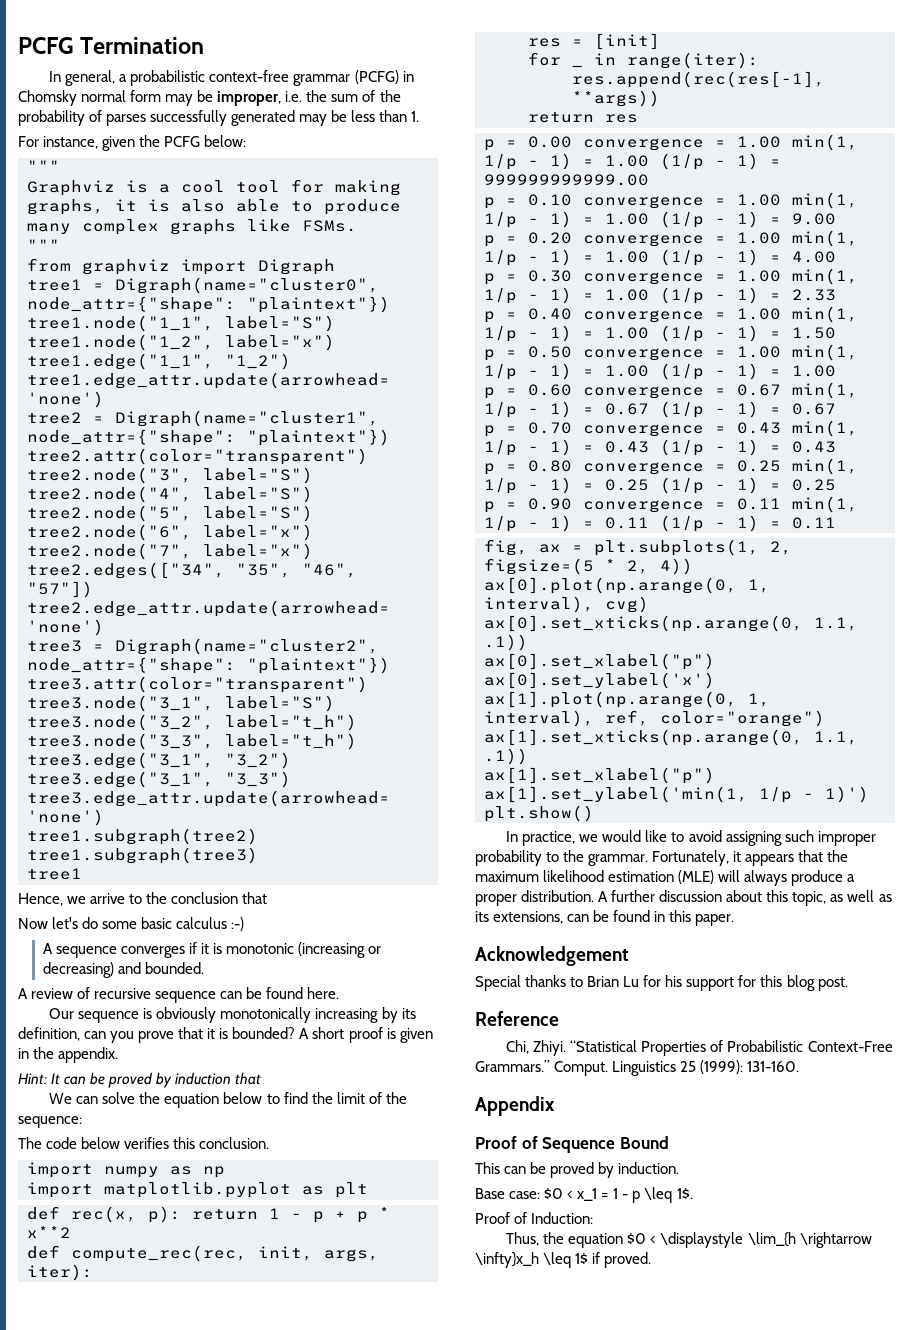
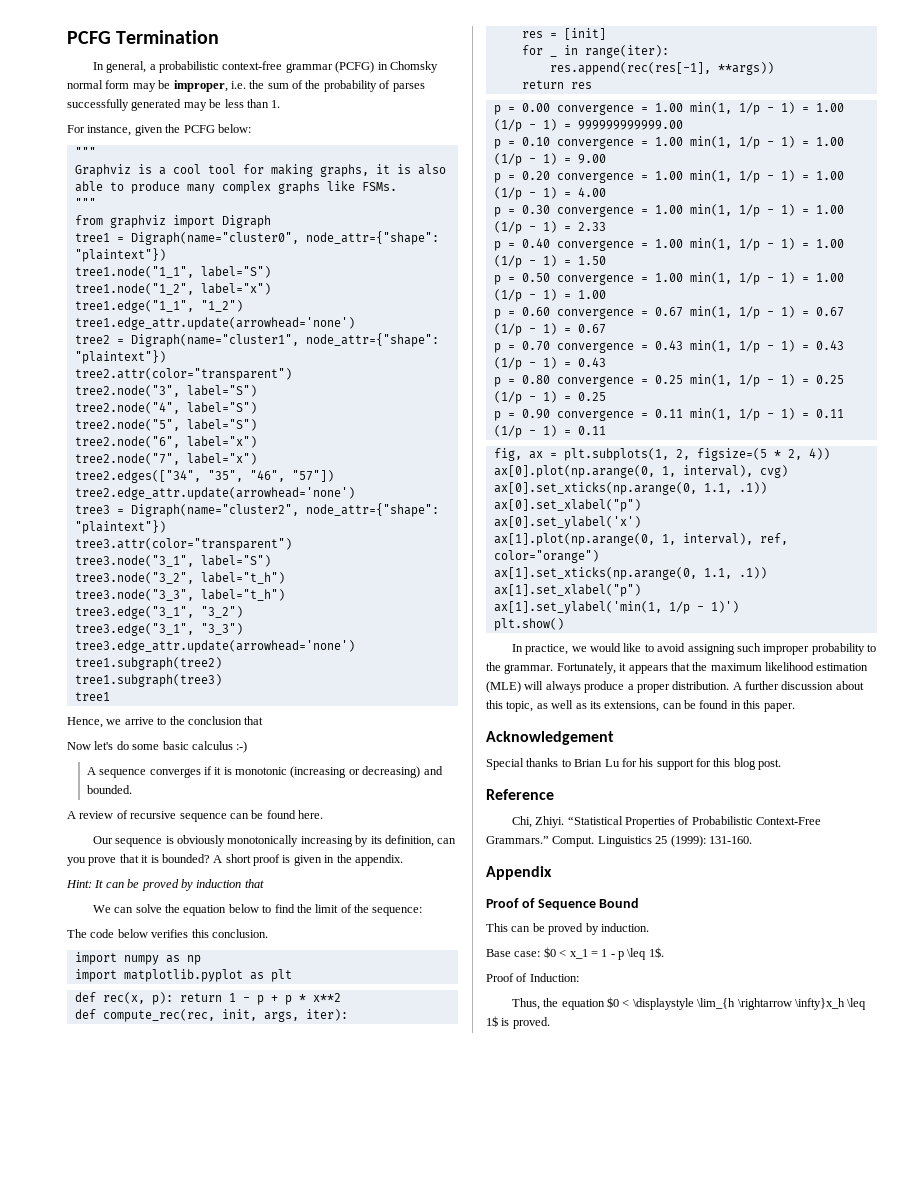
[592,1252,601,1264] if -> [501,1018,510,1026] is

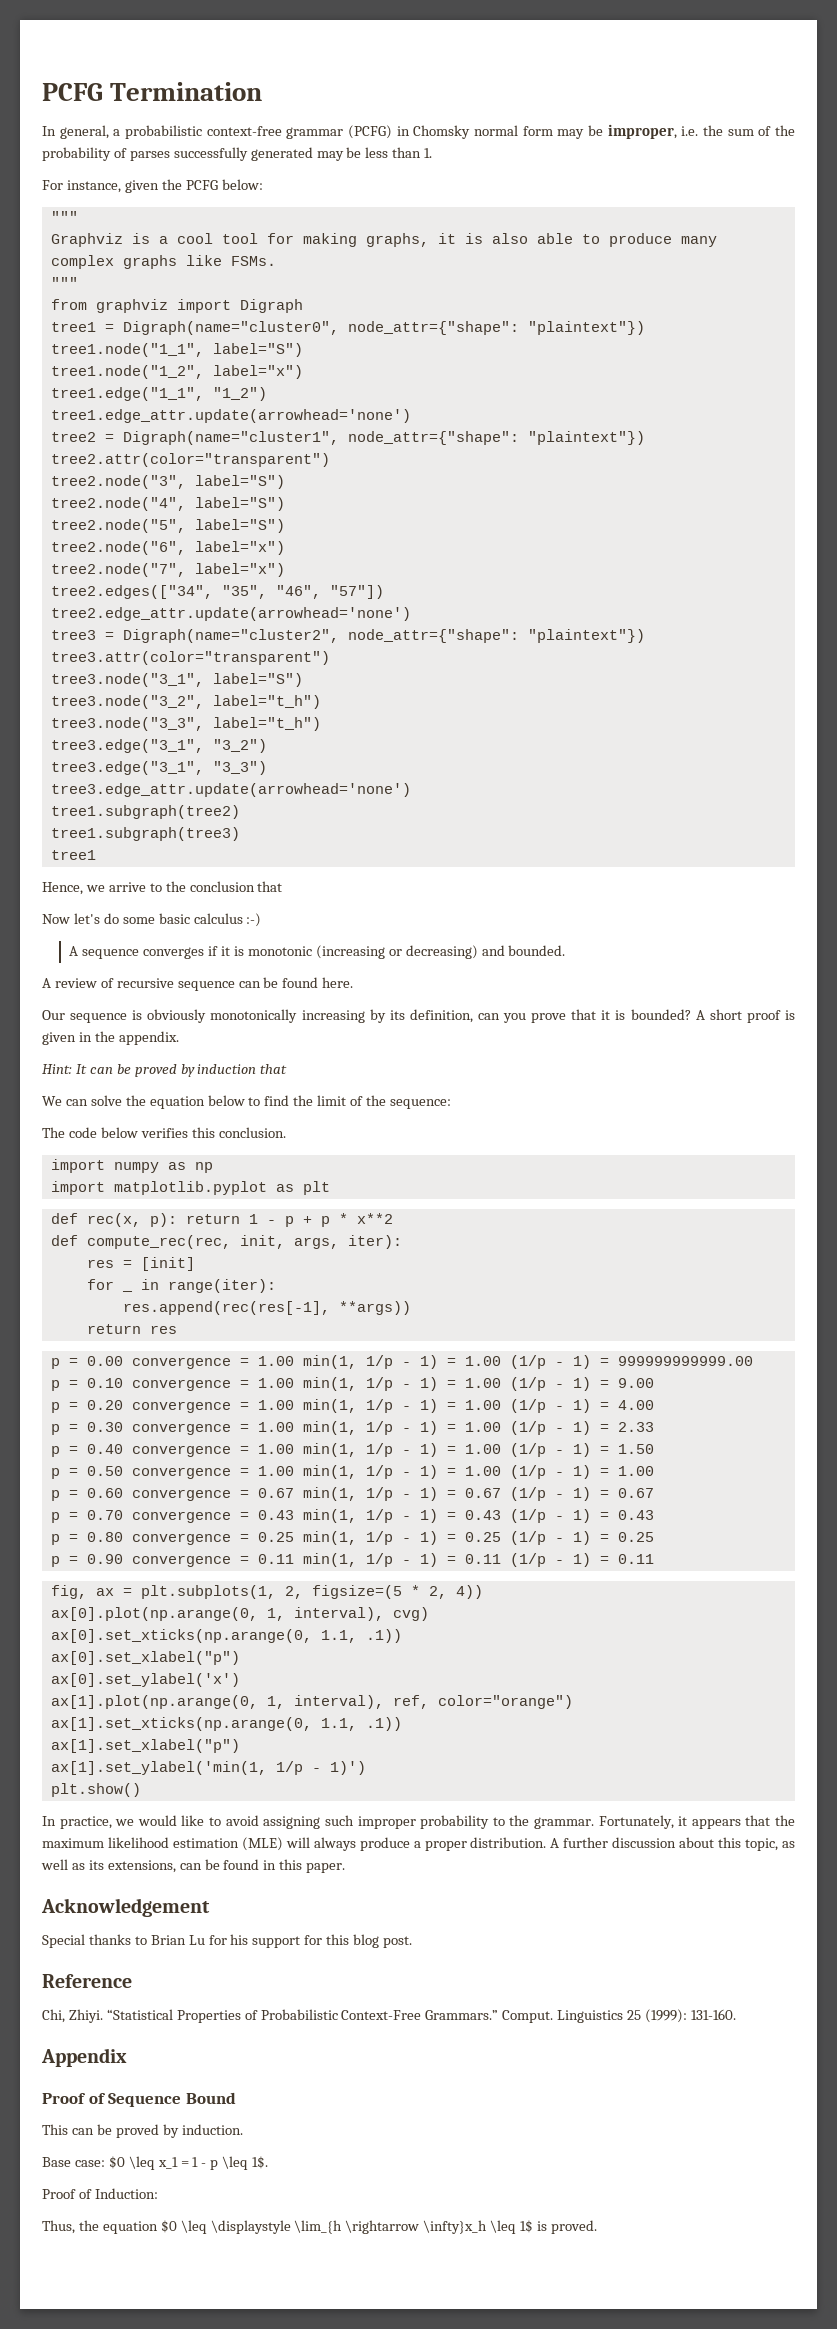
[559,949,567,957] < -> [128,2156,155,2170] \leq
[622,999,630,1007] < -> [180,2220,207,2234] \leq

